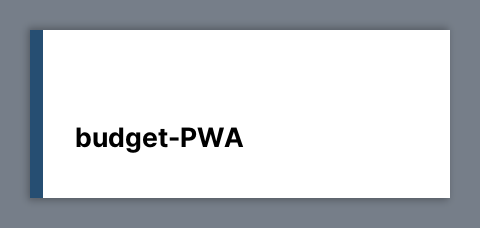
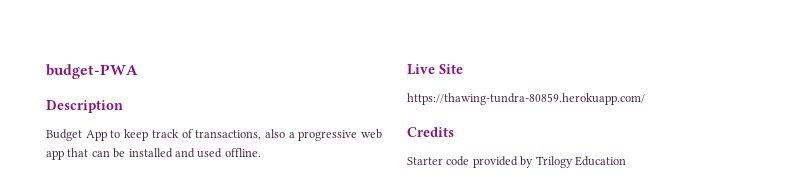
(244, 140) none -> [46,100,123,113] [46,129,382,141] [46,148,261,160] [407,64,463,75] [407,93,645,105] [407,127,454,137] [407,156,626,168] // Description // Budget App to keep track of transactions, also a progressive web app that can be installed and used offline. // Live Site // https://thawing-tundra-80859.herokuapp.com/ // Credits // Starter code provided by Trilogy Education

